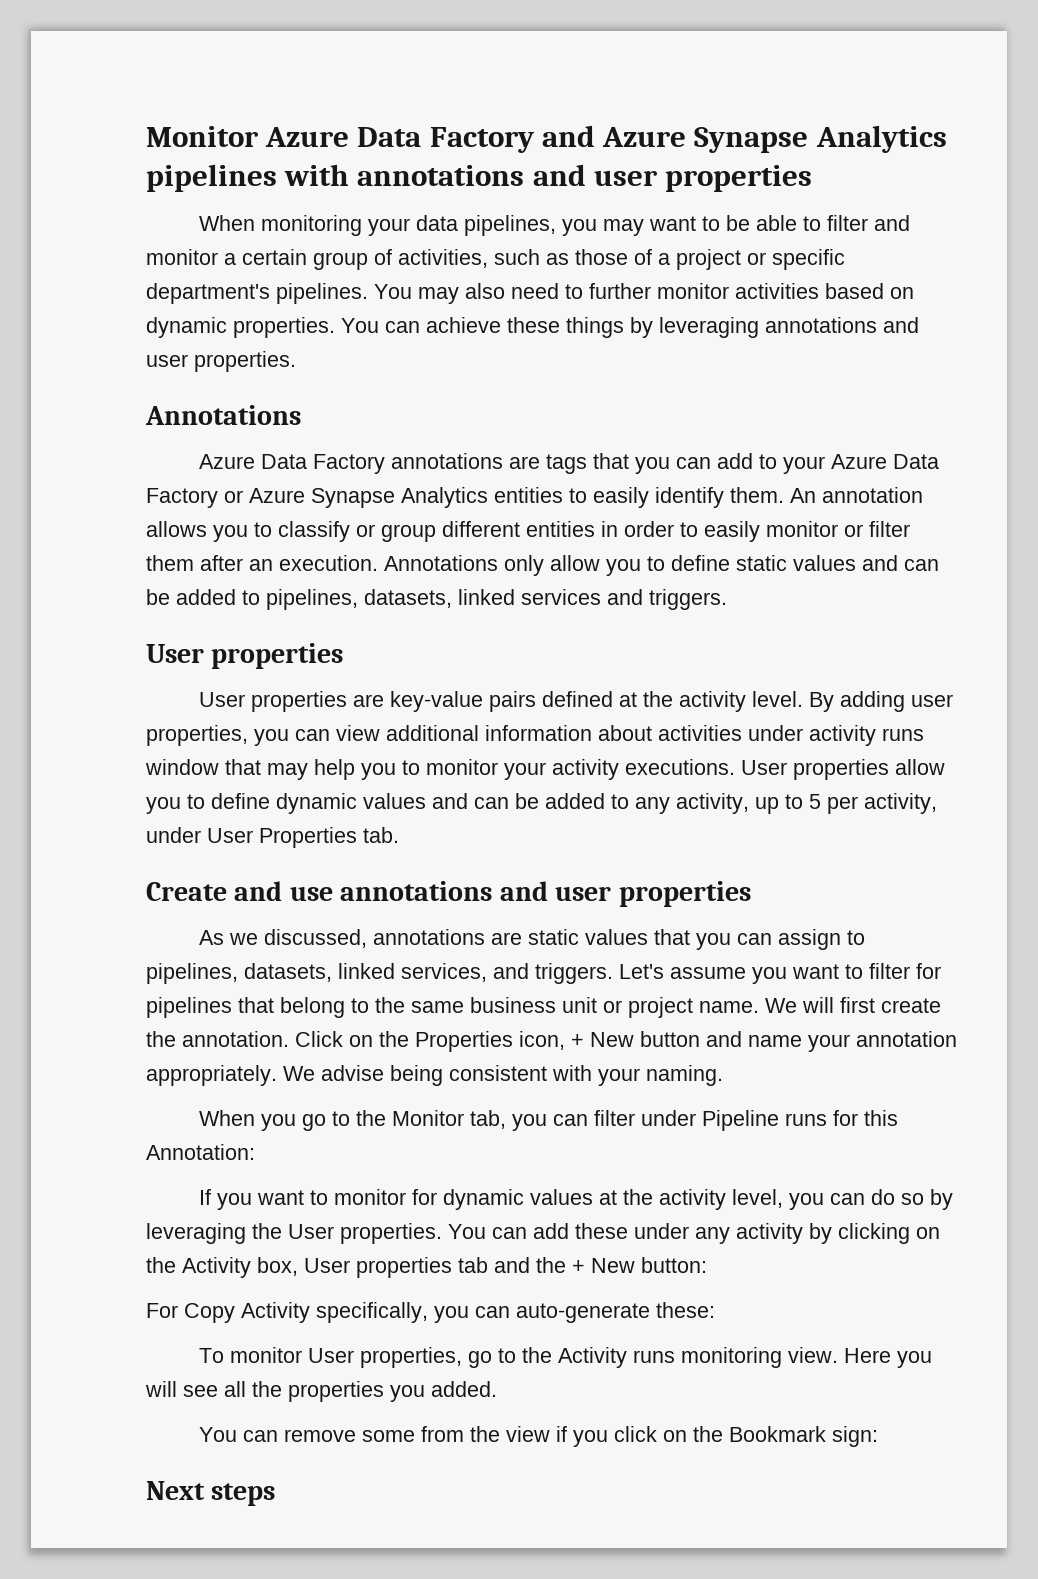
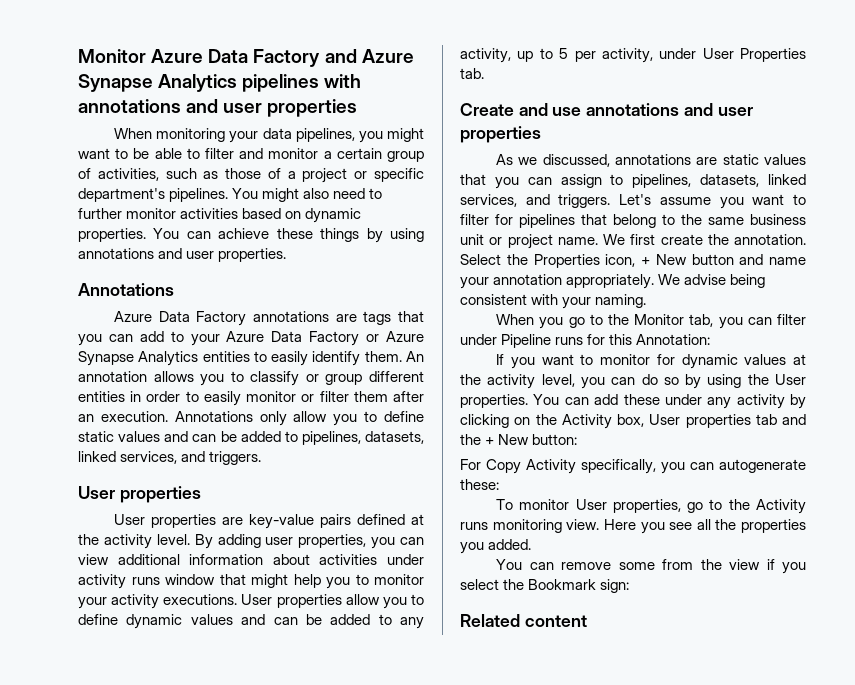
[602,219,644,236] may -> [387,128,424,142] might
[418,287,459,304] may -> [262,188,300,202] might
[659,317,759,338] leveraging -> [390,228,425,242] using
[521,589,601,605] services -> [120,451,178,464] services,
[267,763,308,780] may -> [251,574,288,588] might
[802,997,834,1013] will -> (625, 239) none
[295,1031,373,1047] Click on -> [460,254,501,265] Select
[146,1223,246,1244] leveraging -> [707,374,742,388] using
[516,1303,650,1323] auto-generate -> [719,459,806,473] autogenerate
[145,1381,177,1397] will -> (665, 528) none
[613,1426,687,1442] click on -> [460,579,499,590] select
[146,1481,276,1506] Next steps -> [460,614,587,627] Related content

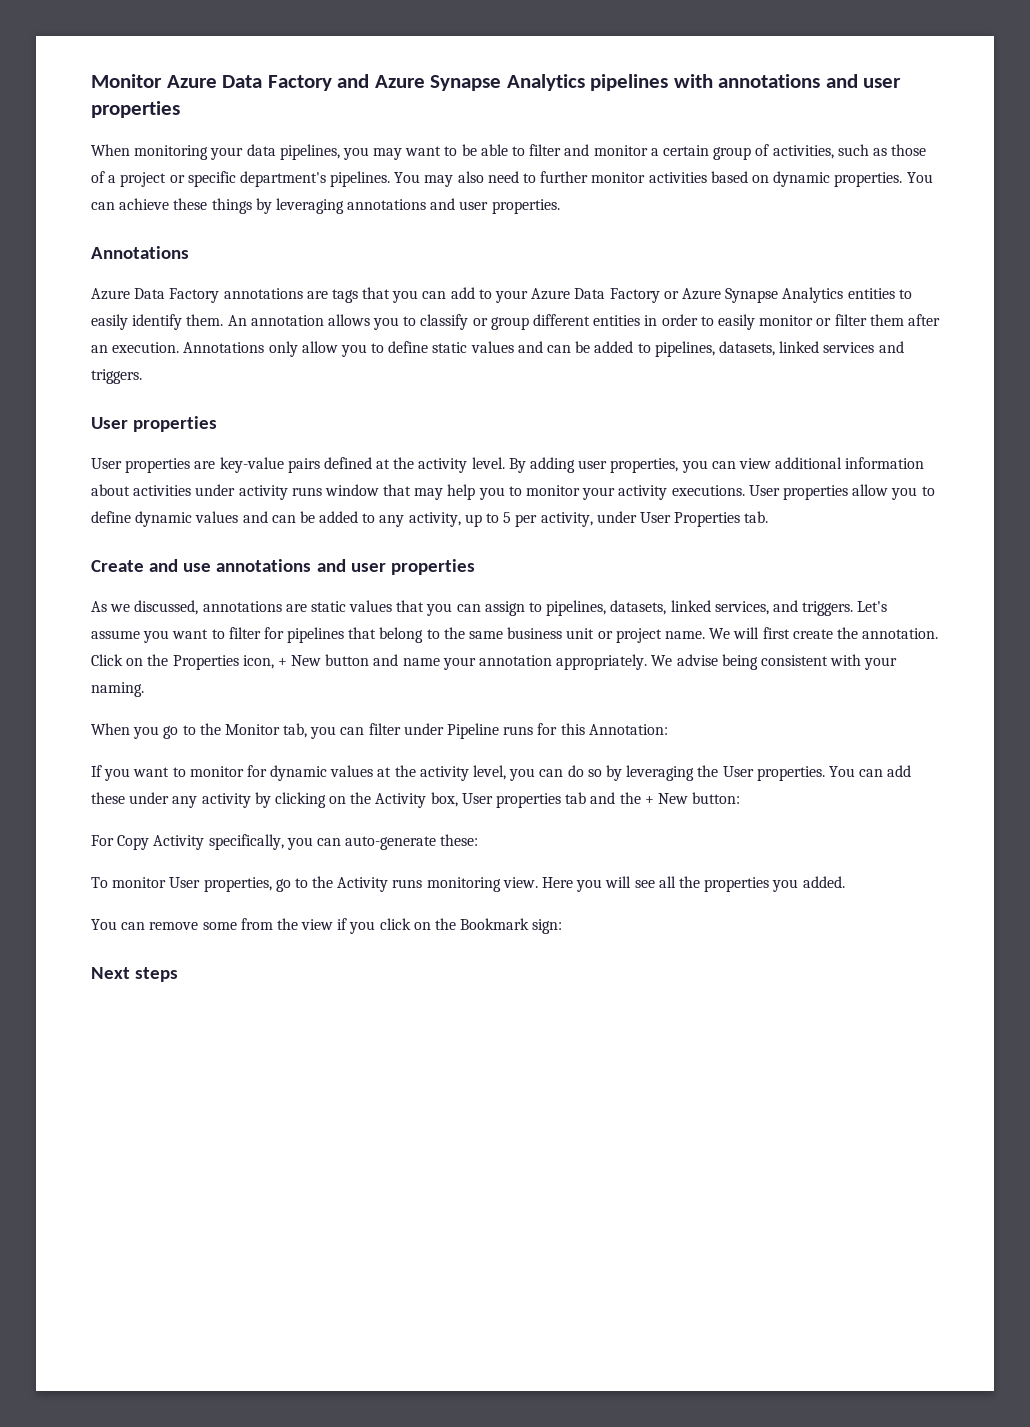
[387,128,424,142] might -> [373,148,403,160] may
[262,188,300,202] might -> [424,175,454,187] may
[390,228,425,242] using -> [275,198,344,214] leveraging
[120,451,178,464] services, -> [823,342,875,353] services
[251,574,288,588] might -> [414,488,444,500] may
(625, 239) none -> [733,627,760,639] will
[460,254,501,265] Select -> [91,654,144,666] Click on
[707,374,742,388] using -> [626,765,695,781] leveraging
[719,459,806,473] autogenerate -> [345,836,437,850] auto-generate
(665, 528) none -> [605,876,632,888] will
[460,579,499,590] select -> [379,918,431,930] click on
[460,614,587,627] Related content -> [91,967,179,982] Next steps

